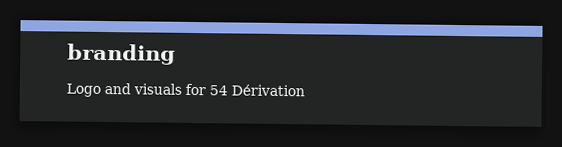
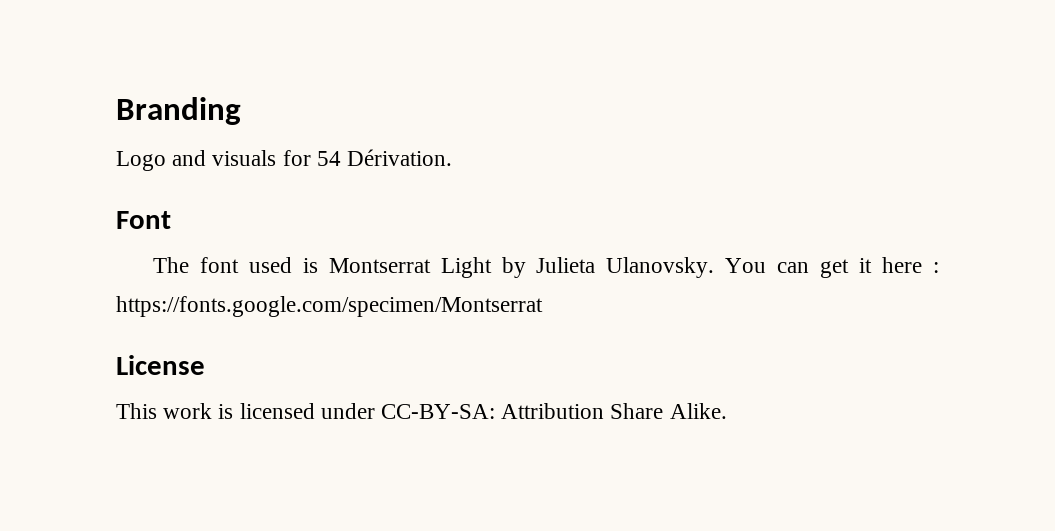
[67,43,176,65] branding -> [116,97,241,125] Branding
[231,84,305,97] Dérivation -> [347,149,453,166] [116,211,171,229] [152,257,939,278] [116,296,543,317] [116,355,205,375] [116,403,727,419] Dérivation. // Font // The font used is Montserrat Light by Julieta Ulanovsky. You can get it here : https://fonts.google.com/specimen/Montserrat // License // This work is licensed under CC-BY-SA: Attribution Share Alike.

